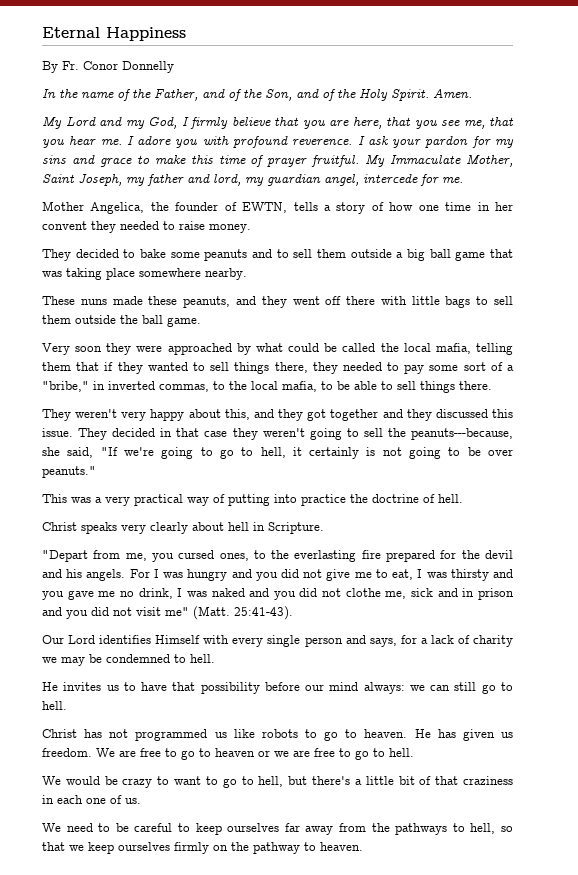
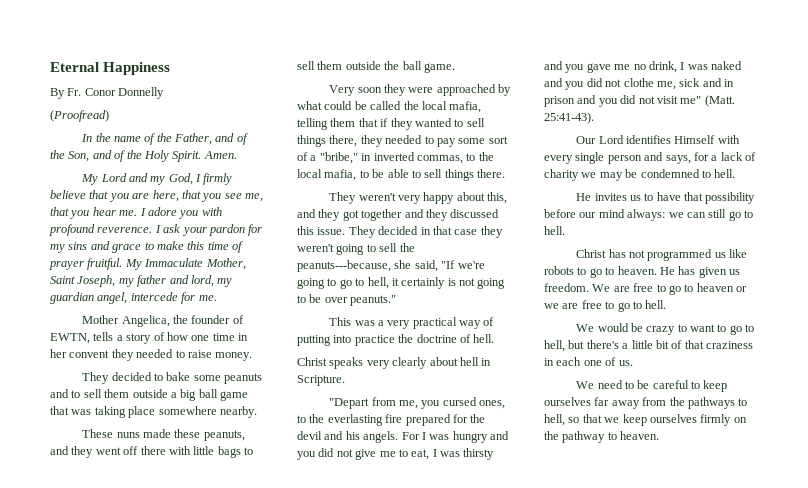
(174, 67) none -> [50,110,109,122] // (Proofread)

